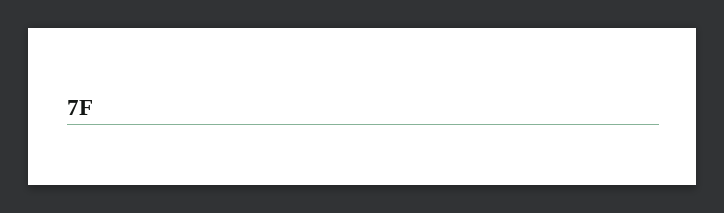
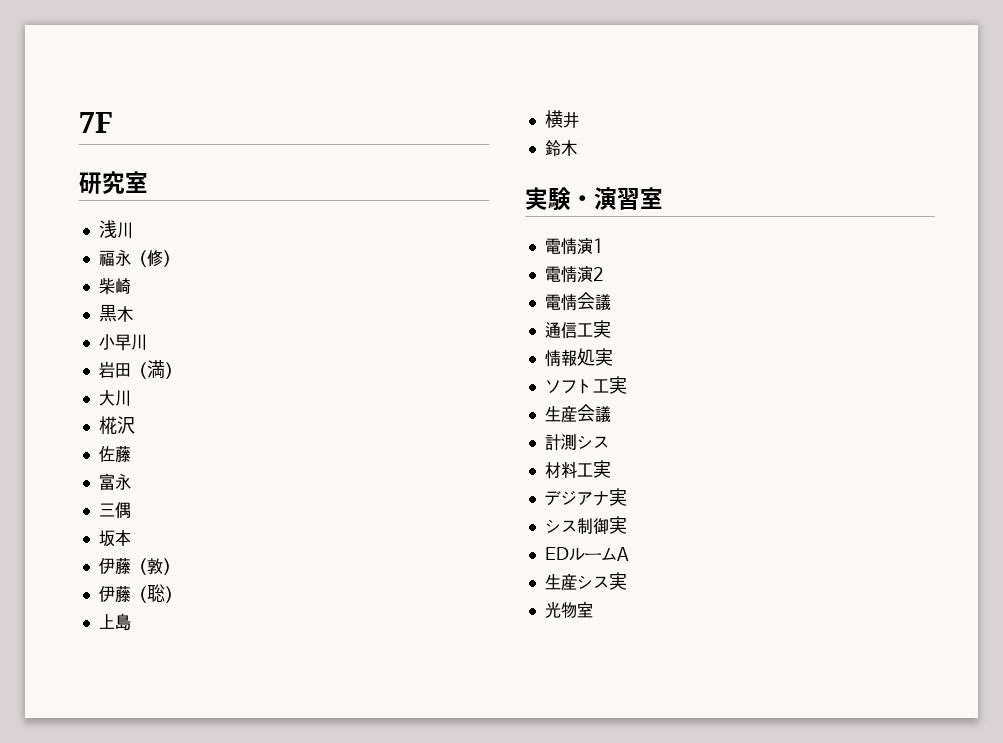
(93, 107) none -> [79,171,148,194] [98,220,133,238] [98,249,179,267] [98,278,131,295] [98,304,133,322] [98,334,147,351] [98,360,181,379] [98,390,131,406] [98,416,135,435] [98,445,131,463] [98,473,131,491] [98,502,131,519] [98,529,131,547] [98,558,179,575] [98,584,181,603] [98,613,131,631] [544,110,579,128] [544,139,577,157] [525,187,663,211] [544,237,604,255] [544,265,604,283] [544,292,611,311] [544,320,611,339] [544,348,613,367] [544,376,627,394] [544,404,611,423] [544,433,609,451] [544,460,611,479] [544,488,627,506] [544,516,627,534] [544,547,629,561] [544,572,627,591] [544,601,593,618] // 研究室 // 浅川 // 福永（修） // 柴崎 // 黒木 // 小早川 // 岩田（満） // 大川 // 椛沢 // 佐藤 // 富永 // 三偶 // 坂本 // 伊藤（敦） // 伊藤（聡） // 上島 // 横井 // 鈴木 // 実験・演習室 // 電情演1 // 電情演2 // 電情会議 // 通信工実 // 情報処実 // ソフト工実 // 生産会議 // 計測シス // 材料工実 // デジアナ実 // シス制御実 // EDルームA // 生産シス実 // 光物室

